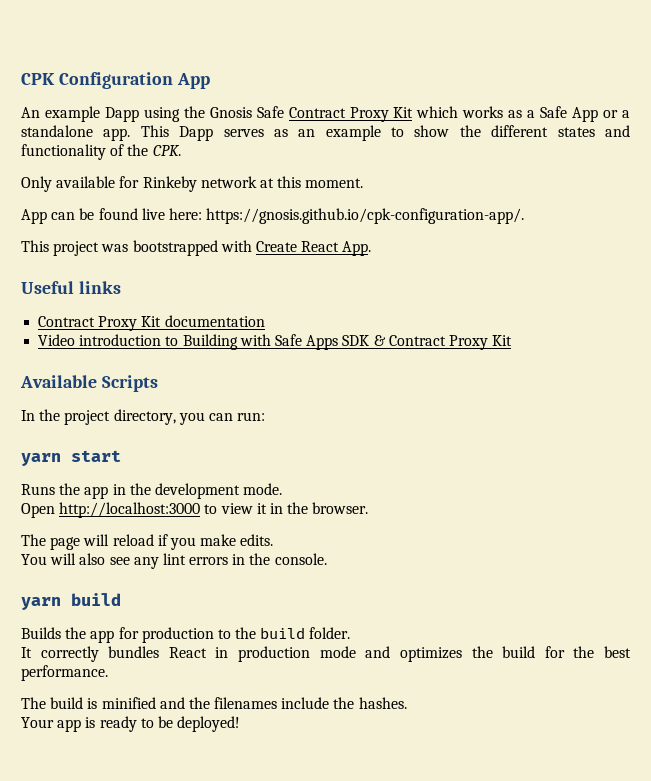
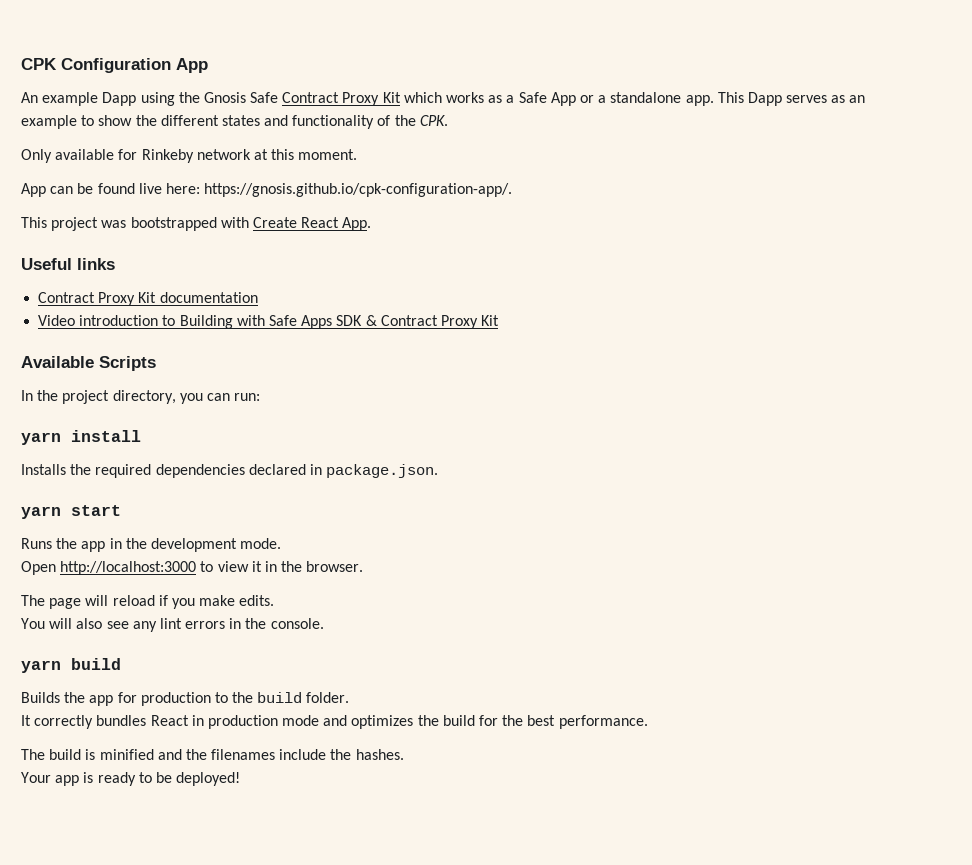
(266, 416) none -> [21,430,141,445] [21,464,439,478] // yarn install // Installs the required dependencies declared in package.json.

